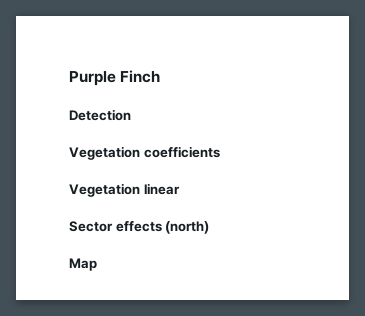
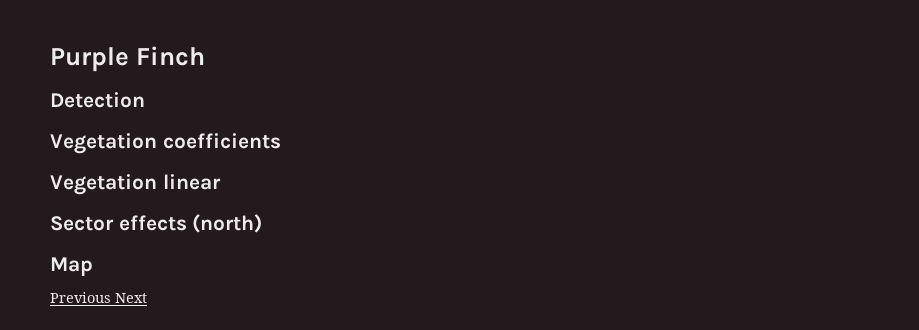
(97, 264) none -> [50,292,147,303] // Previous Next

